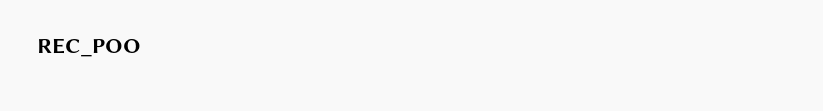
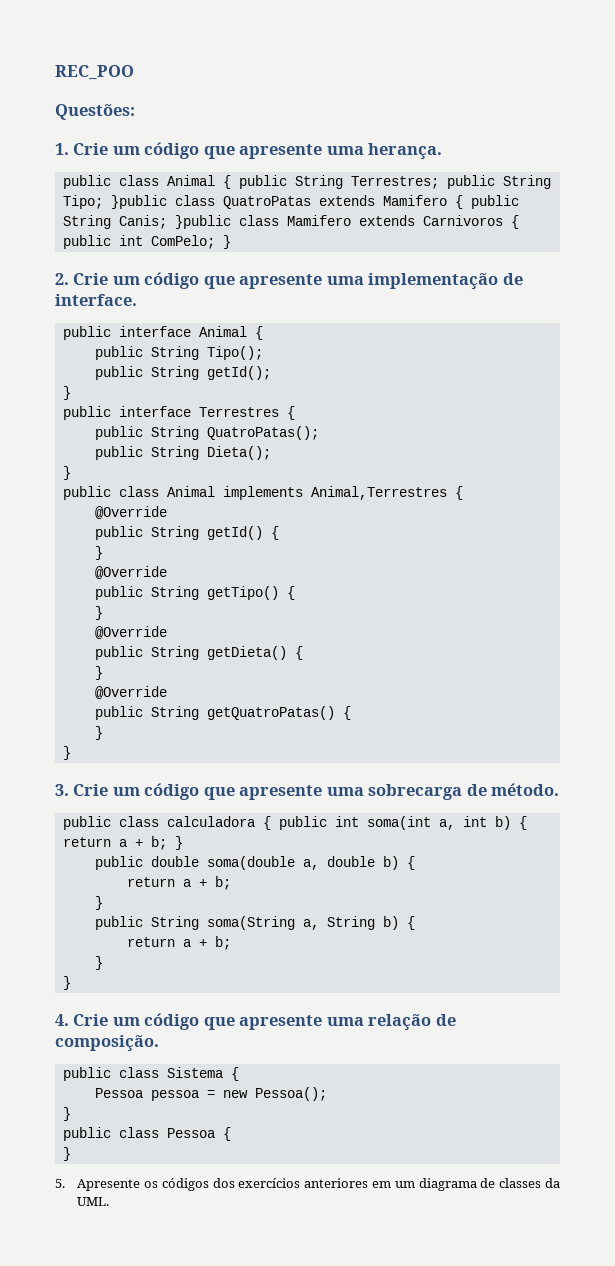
(141, 47) none -> [55,104,135,120] [55,142,443,160] [62,175,551,189] [62,195,519,209] [62,215,519,229] [62,235,231,249] [55,272,523,290] [55,294,137,306] [62,326,263,340] [94,346,263,360] [94,366,271,380] [62,386,71,400] [62,406,295,420] [94,426,319,440] [94,446,271,460] [62,466,71,480] [62,486,463,500] [94,506,167,519] [94,526,279,540] [94,546,103,560] [94,566,167,579] [94,586,295,600] [94,606,103,620] [94,626,167,639] [94,646,303,660] [94,666,103,680] [94,686,167,699] [94,706,351,720] [94,726,103,740] [62,746,71,760] [55,783,560,800] [62,816,527,830] [62,836,183,850] [94,856,415,870] [126,876,231,890] [94,896,103,910] [94,916,415,930] [126,936,231,950] [94,956,103,970] [62,976,71,990] [55,1013,456,1031] [55,1035,159,1052] [62,1067,239,1081] [94,1087,327,1101] [62,1107,71,1121] [62,1127,231,1141] [62,1147,71,1161] [55,1178,561,1191] [77,1197,110,1206] // Questões: // 1. Crie um código que apresente uma herança. // public class Animal { public String Terrestres; public String Tipo; }public class QuatroPatas extends Mamifero { public String Canis; }public class Mamifero extends Carnivoros { public int ComPelo; } // 2. Crie um código que apresente uma implementação de interface. // public interface Animal { // public String Tipo(); // public String getId(); // } // public interface Terrestres { // public String QuatroPatas(); // public String Dieta(); // } // public class Animal implements Animal,Terrestres { // @Override // public String getId() { // } // @Override // public String getTipo() { // } // @Override // public String getDieta() { // } // @Override // public String getQuatroPatas() { // } // } // 3. Crie um código que apresente uma sobrecarga de método. // public class calculadora { public int soma(int a, int b) { return a + b; } // public double soma(double a, double b) { // return a + b; // } // public String soma(String a, String b) { // return a + b; // } // } // 4. Crie um código que apresente uma relação de composição. // public class Sistema { // Pessoa pessoa = new Pessoa(); // } // public class Pessoa { // } // 5. Apresente os códigos dos exercícios anteriores em um diagrama de classes da UML.

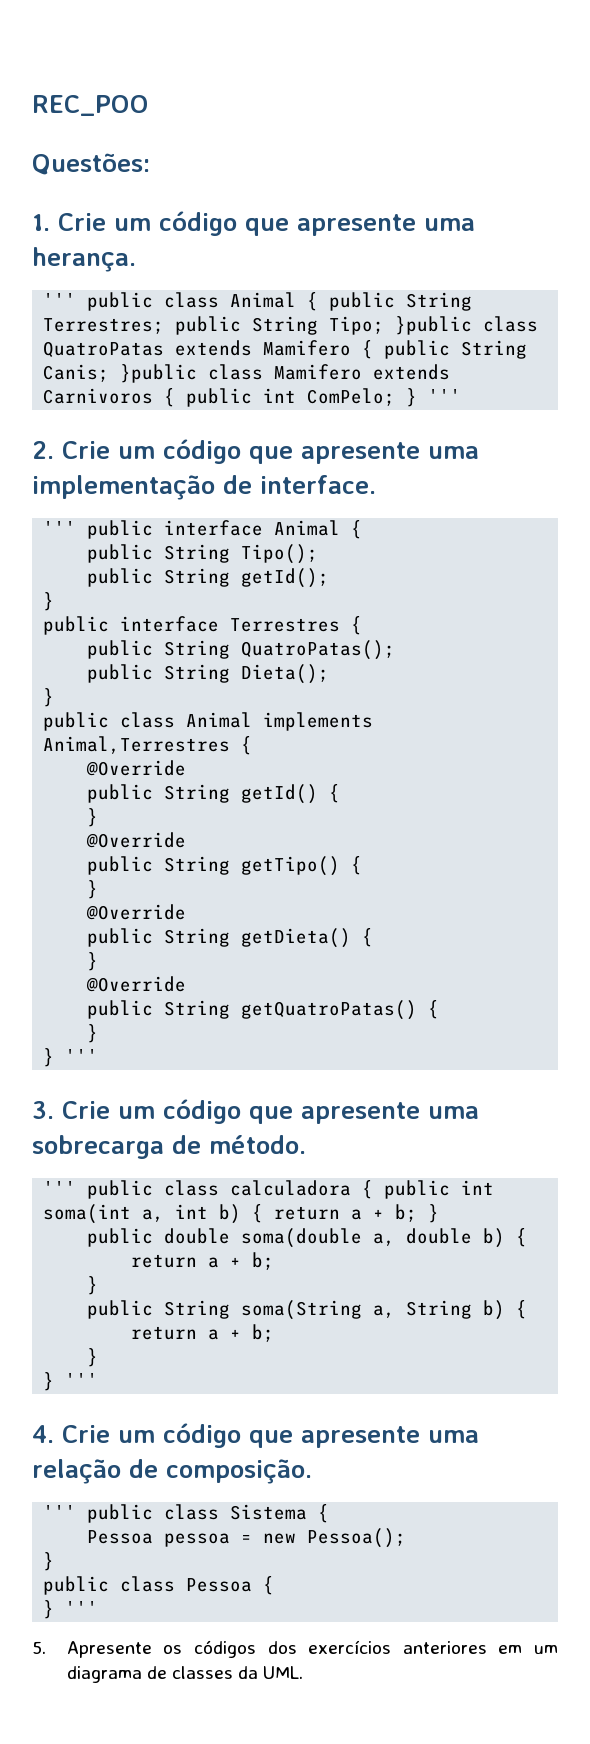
(443, 151) none -> [43,293,77,307] '''
(231, 242) none -> [428,389,462,403] '''
(137, 300) none -> [43,521,77,535] '''
(71, 753) none -> [65,1049,99,1063] '''
(560, 789) none -> [43,1181,77,1195] '''
(71, 983) none -> [65,1373,99,1387] '''
(159, 1043) none -> [43,1505,77,1519] '''
(71, 1154) none -> [65,1601,99,1615] '''

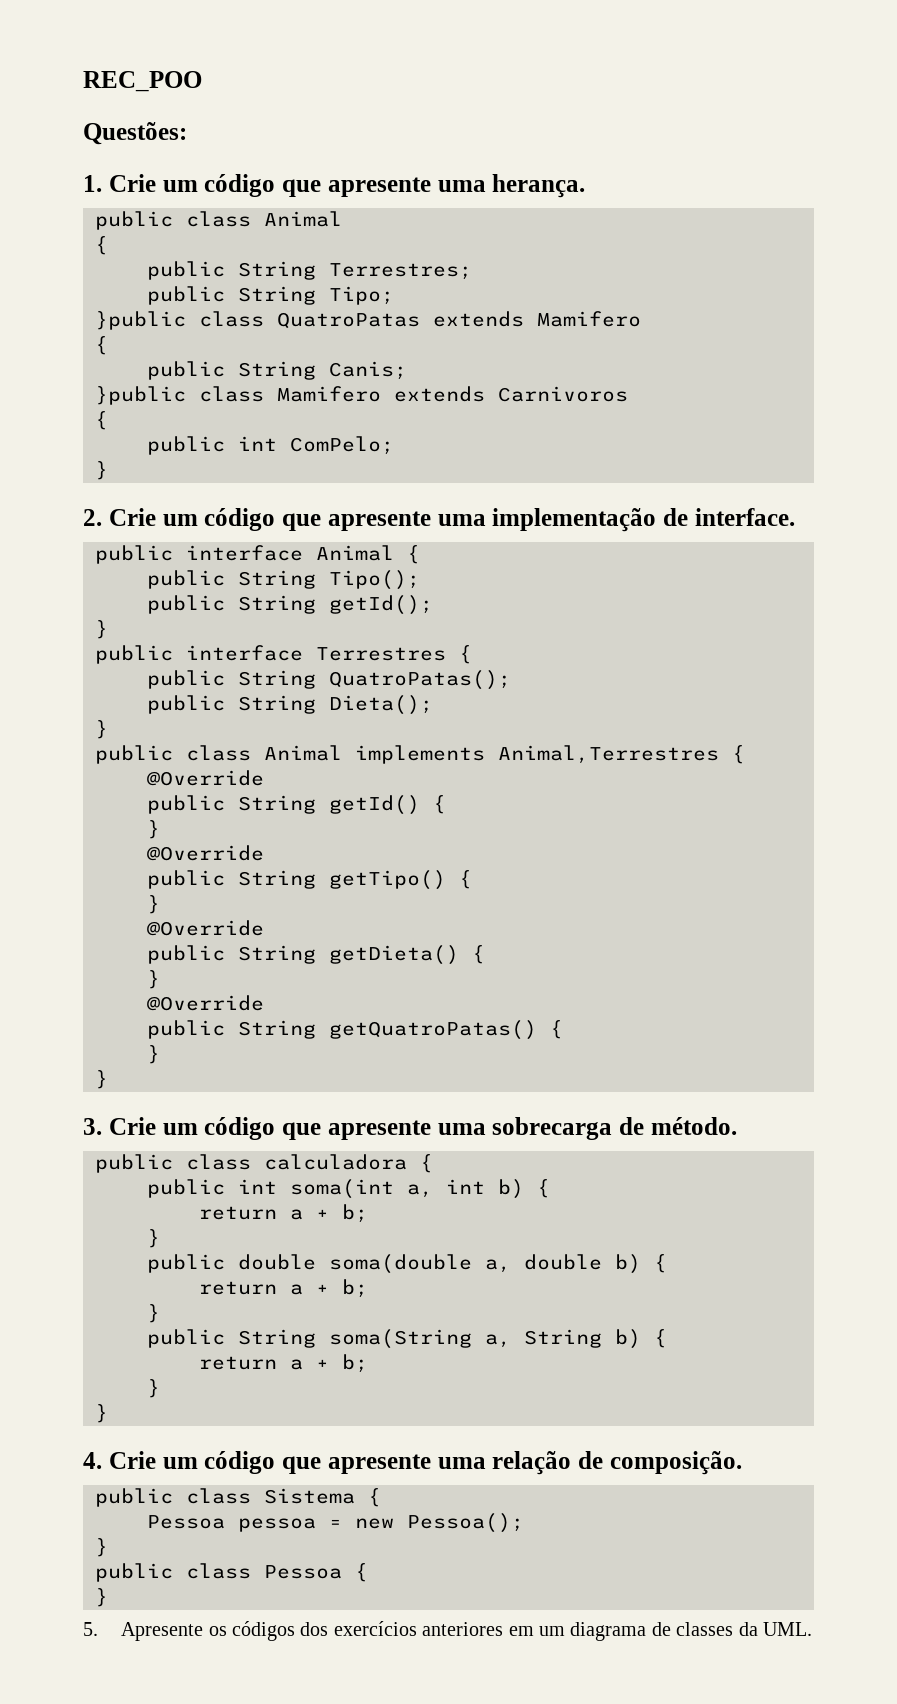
[43,292,319,311] ''' public class Animal { -> [95,211,342,230] [95,236,108,255] public class Animal // { //
(165, 326) none -> (472, 271) //
(385, 325) none -> (394, 295) //
[362,340,374,359] { -> [95,336,108,355] // { //
(110, 373) none -> (407, 370) //
[164,388,176,407] { -> [95,411,108,430] // { //
[406,388,462,407] } ''' -> [95,461,108,480] // }
[43,521,77,535] ''' -> (795, 517) none
[65,1049,99,1063] ''' -> (108, 1079) none
[43,1181,77,1195] ''' -> (737, 1126) none
(374, 1189) none -> (433, 1163) //
[274,1204,418,1222] return a + b; -> [199,1204,368,1223] // return a + b; //
[65,1373,99,1387] ''' -> (108, 1413) none
[43,1505,77,1519] ''' -> (742, 1463) none
[65,1601,99,1615] ''' -> (108, 1597) none

